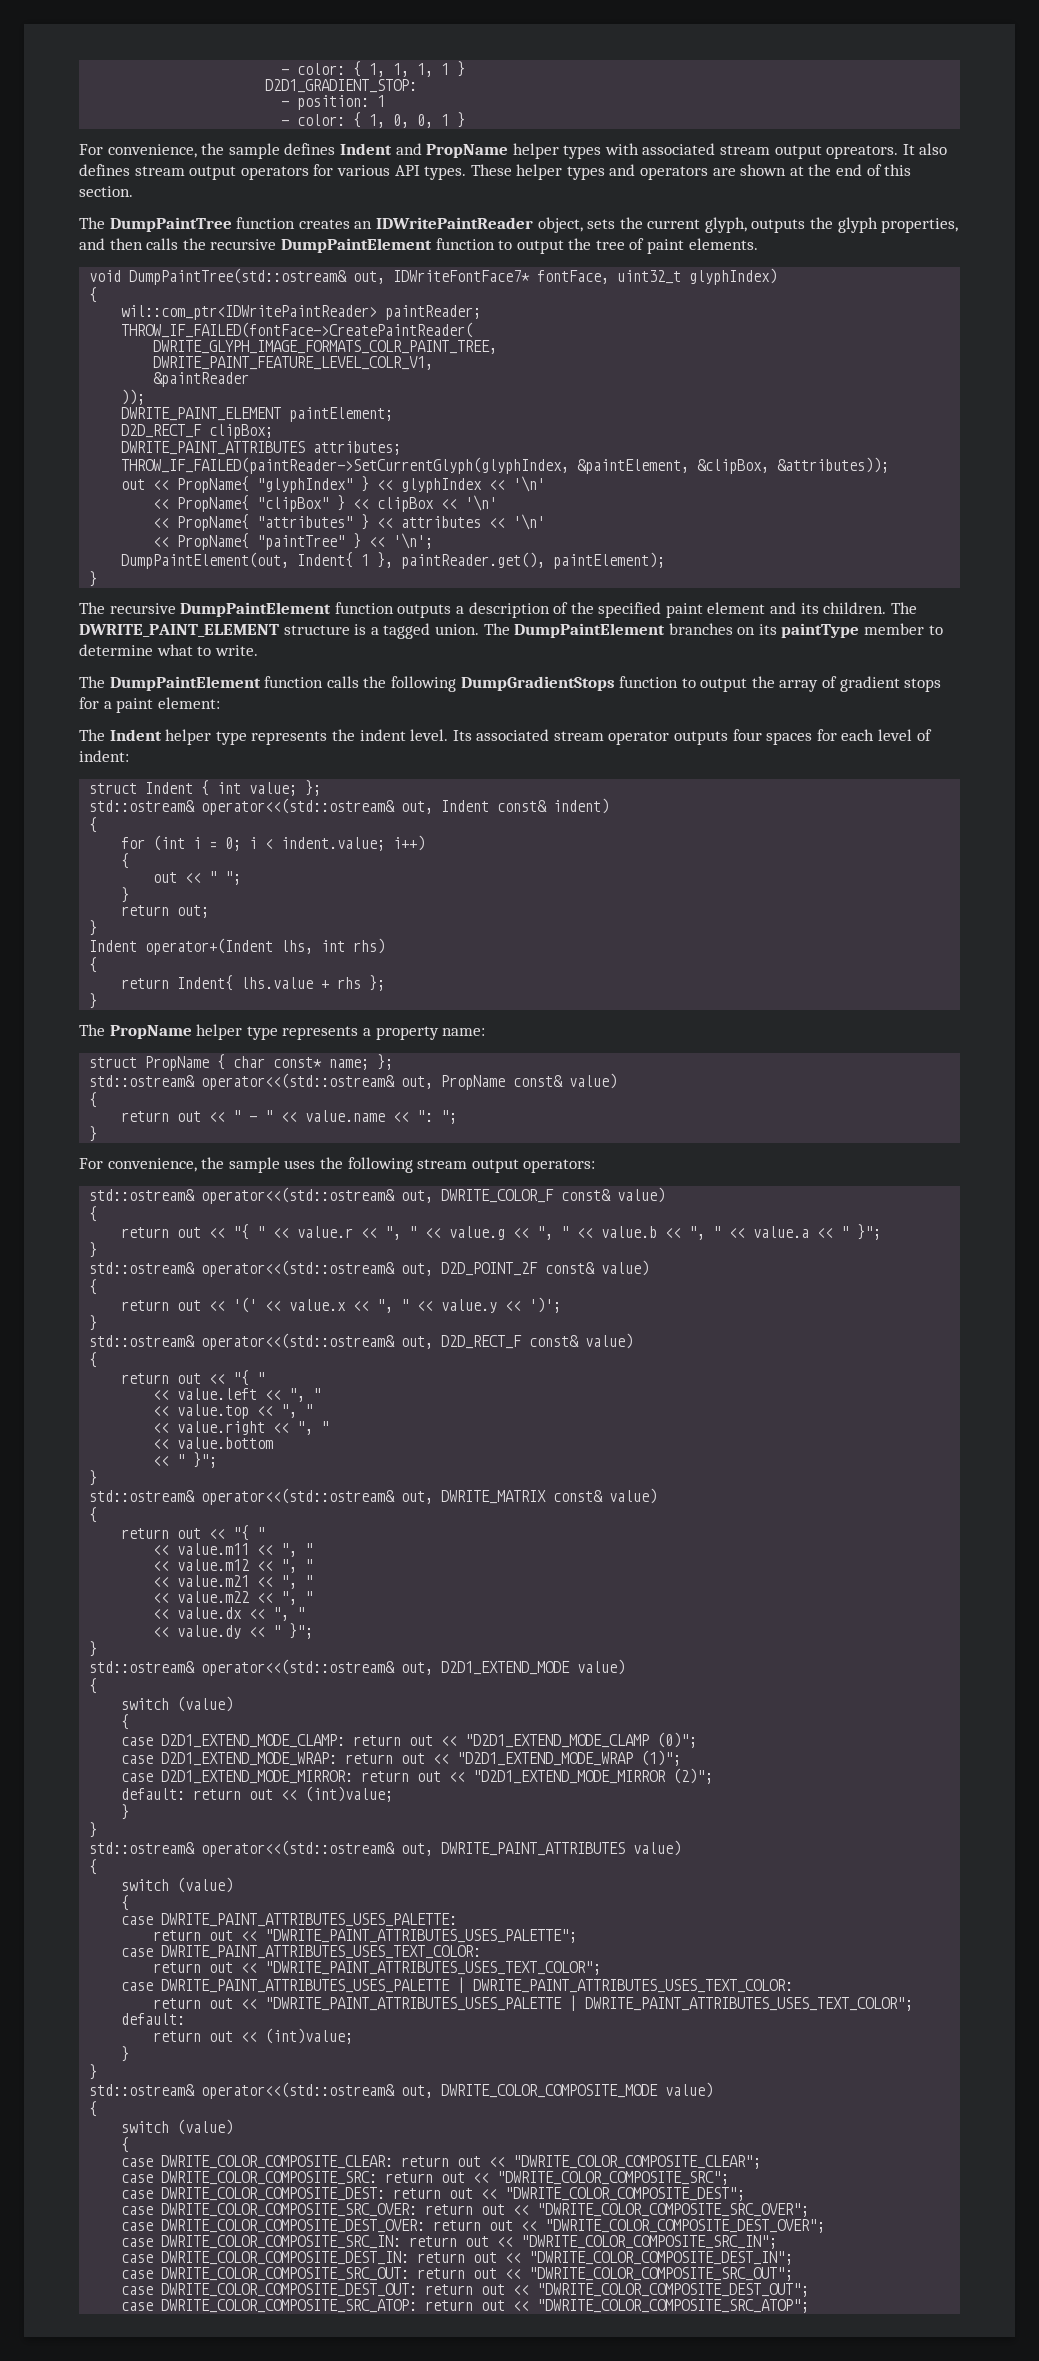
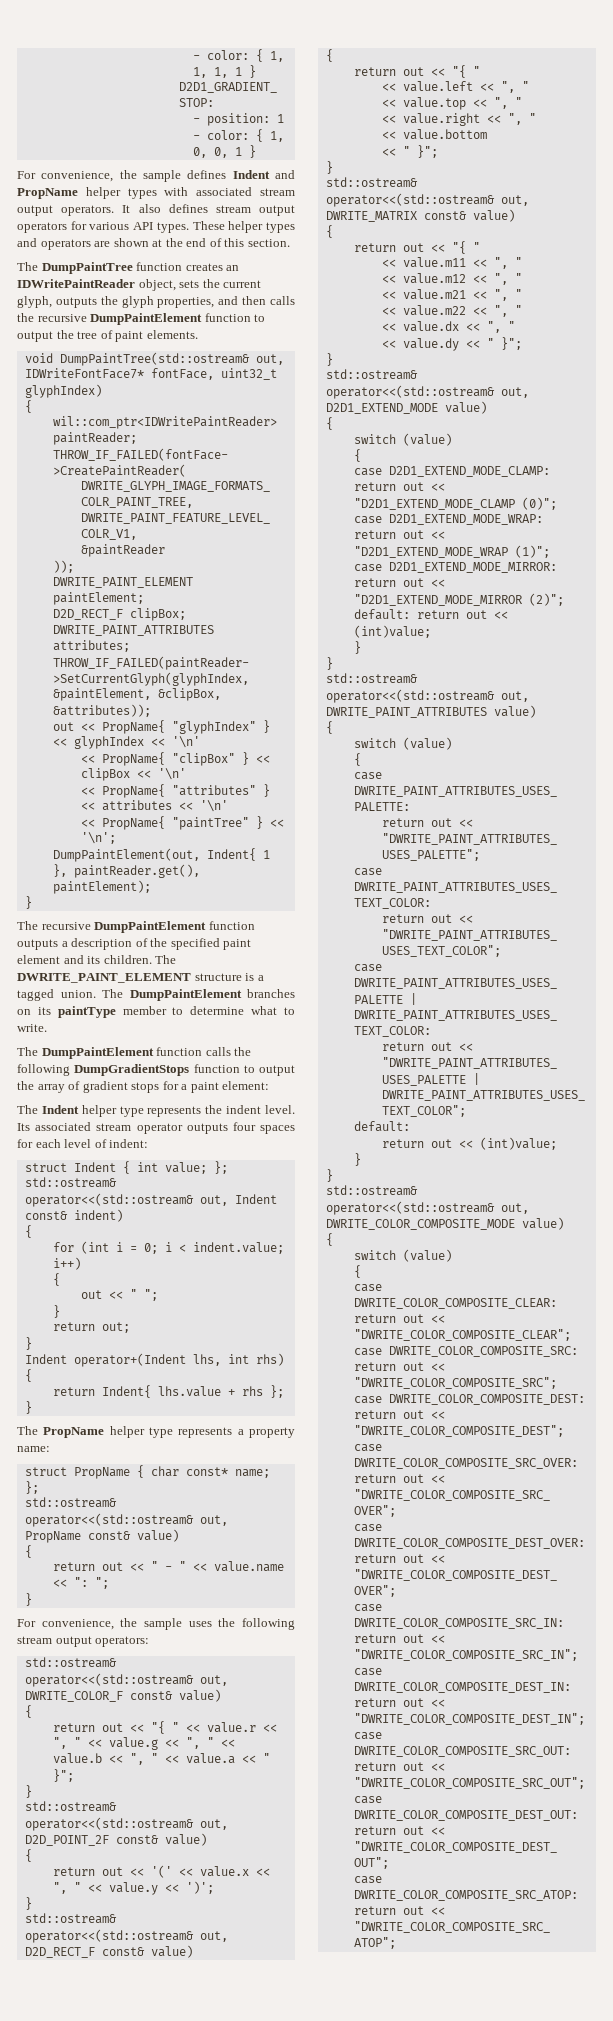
[826,145,899,159] opreators. -> [61,205,115,216] operators.

